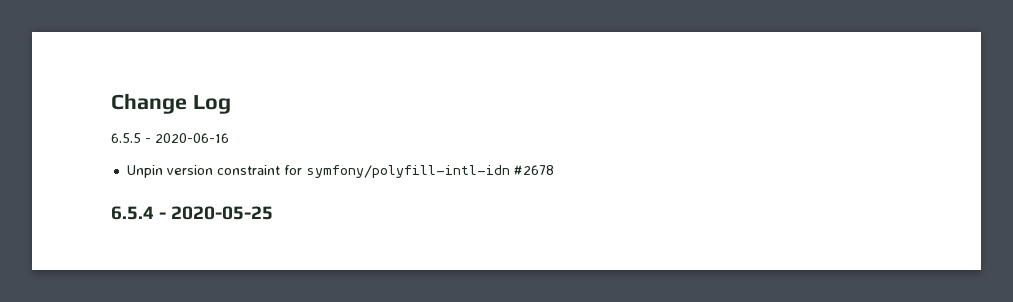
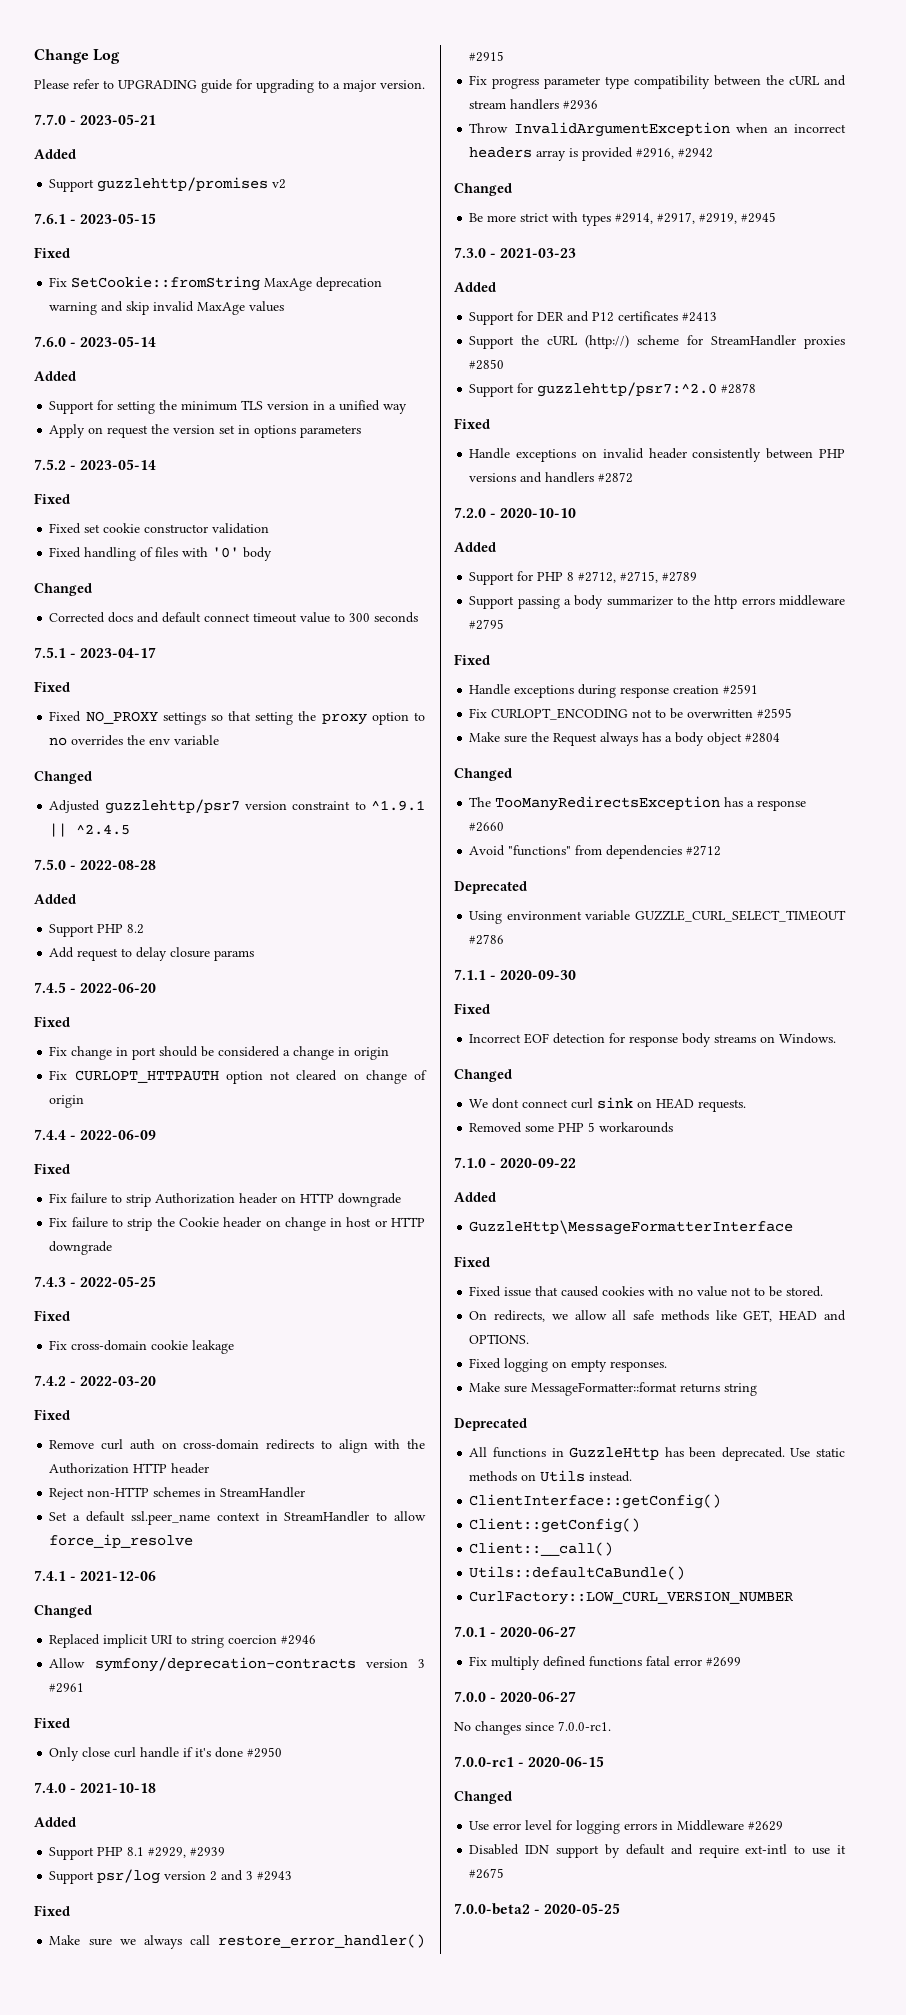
[111,133,229,143] [126,165,554,178] [111,206,154,220] 6.5.5 - 2020-06-16 // Unpin version constraint for symfony/polyfill-intl-idn #2678 // 6.5.4 -> [34,79,425,93] [34,114,157,125] [34,149,76,159] [49,177,287,192] [34,213,157,224] [34,247,70,258] [49,276,383,291] [49,301,285,315] [34,336,157,347] [34,371,76,381] [49,400,408,414] [49,424,362,438] [34,459,157,470] [34,493,70,504] [49,523,270,534] [49,547,273,561] [34,583,92,596] [49,612,419,623] [34,647,157,658] [34,681,70,692] [49,711,426,725] [49,735,220,746] [34,771,92,784] [49,799,425,814] [49,823,131,837] [34,859,157,870] [34,894,76,904] [49,924,145,937] [49,947,255,961] [34,982,157,993] [34,1016,70,1027] [49,1046,390,1060] [49,1070,428,1084] [49,1095,85,1108] [34,1129,157,1140] [34,1163,70,1174] [49,1193,402,1207] [49,1217,426,1231] [49,1241,113,1255] [34,1276,157,1287] [34,1310,70,1321] [49,1340,235,1354] [34,1375,157,1386] [34,1409,70,1420] [49,1439,426,1453] [49,1463,210,1474] [49,1487,306,1500] [49,1511,426,1525] [49,1534,194,1548] [34,1570,157,1581] [34,1605,92,1618] [49,1634,317,1648] [49,1657,425,1672] [49,1683,85,1693] [34,1717,70,1728] [49,1747,283,1761] [34,1782,157,1793] [34,1817,76,1827] [49,1847,226,1860] [49,1869,293,1884] [34,1905,70,1916] [49,1934,425,1949] [469,51,505,62] [469,75,846,89] [469,99,599,110] [469,122,846,137] [469,147,714,161] [454,183,512,196] [469,212,777,226] [454,247,577,258] [454,282,496,292] [469,311,718,325] [469,335,845,349] [469,359,505,370] [469,382,757,397] [454,418,490,429] [469,448,846,462] [469,472,634,483] [454,507,577,518] [454,542,496,552] [469,571,698,585] [469,595,845,609] [469,619,505,630] [454,654,490,665] [469,684,759,698] [469,708,793,720] [469,732,781,746] [454,768,512,781] [469,796,807,811] [469,822,505,832] [469,845,722,859] [454,881,527,894] [469,910,846,924] [469,934,505,945] [454,969,577,980] [454,1003,490,1014] [469,1033,837,1047] [454,1069,512,1082] [469,1097,747,1112] [469,1122,674,1133] [454,1157,577,1168] [454,1192,496,1202] [469,1220,794,1235] [454,1256,490,1267] [469,1286,824,1297] [469,1310,846,1322] [469,1334,530,1344] [469,1358,668,1372] [469,1382,758,1396] [454,1418,527,1431] [469,1447,845,1461] [469,1470,633,1482] [469,1494,722,1509] [469,1518,641,1533] [469,1542,614,1556] [469,1566,686,1580] [469,1591,794,1605] [454,1626,577,1637] [469,1656,742,1670] [454,1691,577,1702] [454,1721,611,1735] [454,1756,605,1767] [454,1791,512,1804] [469,1820,784,1834] [469,1844,847,1858] [469,1868,505,1879] [454,1903,530,1915] Please refer to UPGRADING guide for upgrading to a major version. // 7.7.0 - 2023-05-21 // Added // Support guzzlehttp/promises v2 // 7.6.1 - 2023-05-15 // Fixed // Fix SetCookie::fromString MaxAge deprecation warning and skip invalid MaxAge values // 7.6.0 - 2023-05-14 // Added // Support for setting the minimum TLS version in a unified way // Apply on request the version set in options parameters // 7.5.2 - 2023-05-14 // Fixed // Fixed set cookie constructor validation // Fixed handling of files with '0' body // Changed // Corrected docs and default connect timeout value to 300 seconds // 7.5.1 - 2023-04-17 // Fixed // Fixed NO_PROXY settings so that setting the proxy option to no overrides the env variable // Changed // Adjusted guzzlehttp/psr7 version constraint to ^1.9.1 || ^2.4.5 // 7.5.0 - 2022-08-28 // Added // Support PHP 8.2 // Add request to delay closure params // 7.4.5 - 2022-06-20 // Fixed // Fix change in port should be considered a change in origin // Fix CURLOPT_HTTPAUTH option not cleared on change of origin // 7.4.4 - 2022-06-09 // Fixed // Fix failure to strip Authorization header on HTTP downgrade // Fix failure to strip the Cookie header on change in host or HTTP downgrade // 7.4.3 - 2022-05-25 // Fixed // Fix cross-domain cookie leakage // 7.4.2 - 2022-03-20 // Fixed // Remove curl auth on cross-domain redirects to align with the Authorization HTTP header // Reject non-HTTP schemes in StreamHandler // Set a default ssl.peer_name context in StreamHandler to allow force_ip_resolve // 7.4.1 - 2021-12-06 // Changed // Replaced implicit URI to string coercion #2946 // Allow symfony/deprecation-contracts version 3 #2961 // Fixed // Only close curl handle if it's done #2950 // 7.4.0 - 2021-10-18 // Added // Support PHP 8.1 #2929, #2939 // Support psr/log version 2 and 3 #2943 // Fixed // Make sure we always call restore_error_handler() #2915 // Fix progress parameter type compatibility between the cURL and stream handlers #2936 // Throw InvalidArgumentException when an incorrect headers array is provided #2916, #2942 // Changed // Be more strict with types #2914, #2917, #2919, #2945 // 7.3.0 - 2021-03-23 // Added // Support for DER and P12 certificates #2413 // Support the cURL (http://) scheme for StreamHandler proxies #2850 // Support for guzzlehttp/psr7:^2.0 #2878 // Fixed // Handle exceptions on invalid header consistently between PHP versions and handlers #2872 // 7.2.0 - 2020-10-10 // Added // Support for PHP 8 #2712, #2715, #2789 // Support passing a body summarizer to the http errors middleware #2795 // Fixed // Handle exceptions during response creation #2591 // Fix CURLOPT_ENCODING not to be overwritten #2595 // Make sure the Request always has a body object #2804 // Changed // The TooManyRedirectsException has a response #2660 // Avoid "functions" from dependencies #2712 // Deprecated // Using environment variable GUZZLE_CURL_SELECT_TIMEOUT #2786 // 7.1.1 - 2020-09-30 // Fixed // Incorrect EOF detection for response body streams on Windows. // Changed // We dont connect curl sink on HEAD requests. // Removed some PHP 5 workarounds // 7.1.0 - 2020-09-22 // Added // GuzzleHttp\MessageFormatterInterface // Fixed // Fixed issue that caused cookies with no value not to be stored. // On redirects, we allow all safe methods like GET, HEAD and OPTIONS. // Fixed logging on empty responses. // Make sure MessageFormatter::format returns string // Deprecated // All functions in GuzzleHttp has been deprecated. Use static methods on Utils instead. // ClientInterface::getConfig() // Client::getConfig() // Client::__call() // Utils::defaultCaBundle() // CurlFactory::LOW_CURL_VERSION_NUMBER // 7.0.1 - 2020-06-27 // Fix multiply defined functions fatal error #2699 // 7.0.0 - 2020-06-27 // No changes since 7.0.0-rc1. // 7.0.0-rc1 - 2020-06-15 // Changed // Use error level for logging errors in Middleware #2629 // Disabled IDN support by default and require ext-intl to use it #2675 // 7.0.0-beta2

